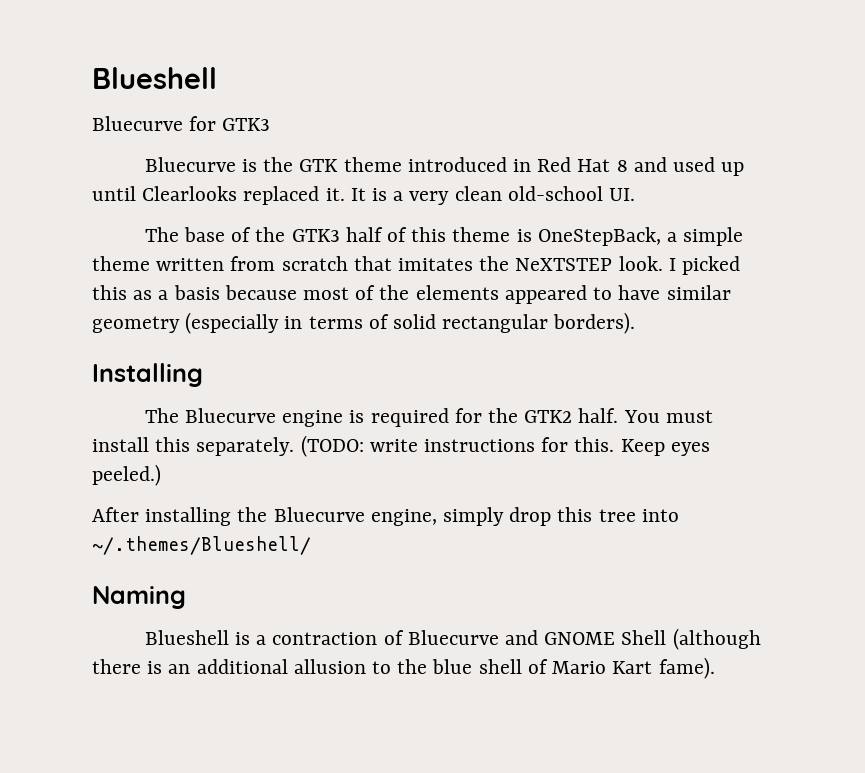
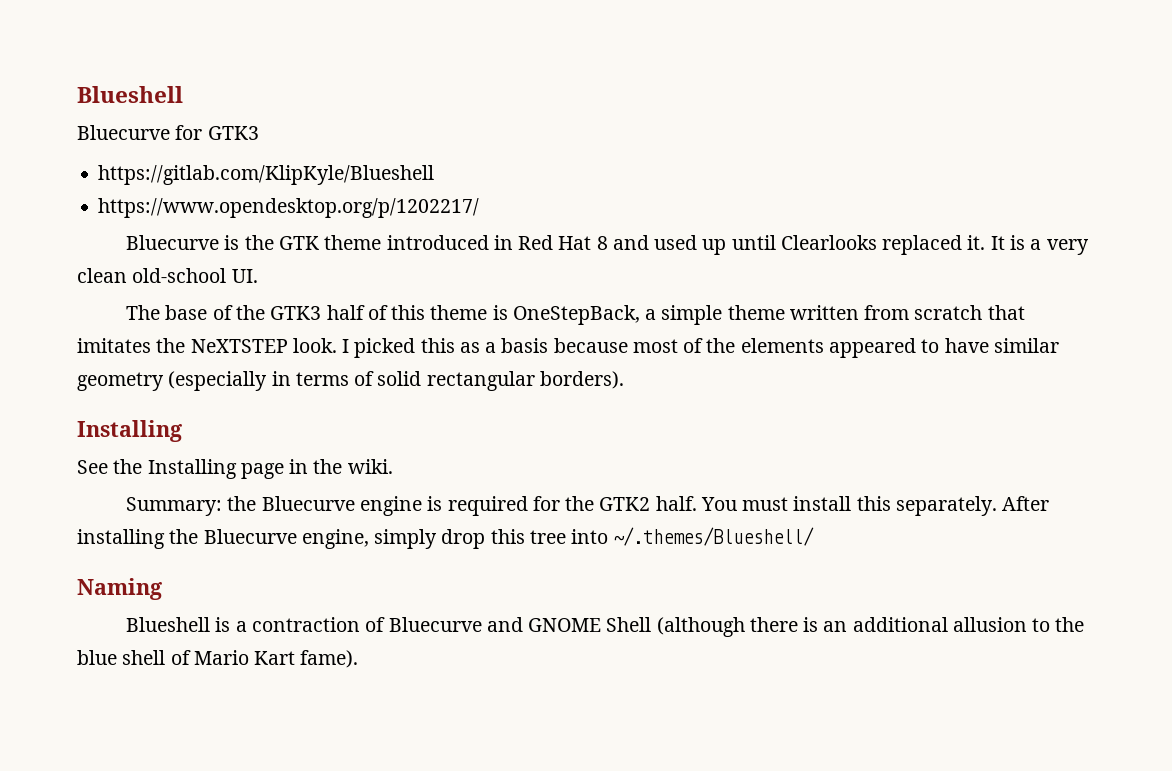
(271, 124) none -> [98,165,435,185] [98,198,480,218] // https://gitlab.com/KlipKyle/Blueshell // https://www.opendesktop.org/p/1202217/
[144,408,179,423] The -> [77,459,393,479] [126,496,257,516] See the Installing page in the wiki. // Summary: the
[300,435,710,457] [92,464,161,486] (TODO: write instructions for this. Keep eyes peeled.) // -> (997, 506) none

